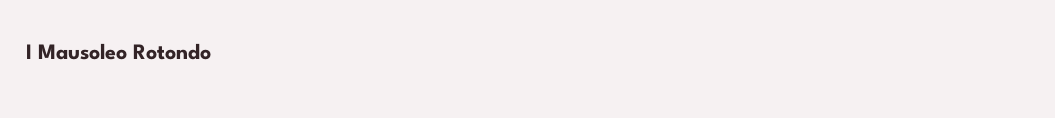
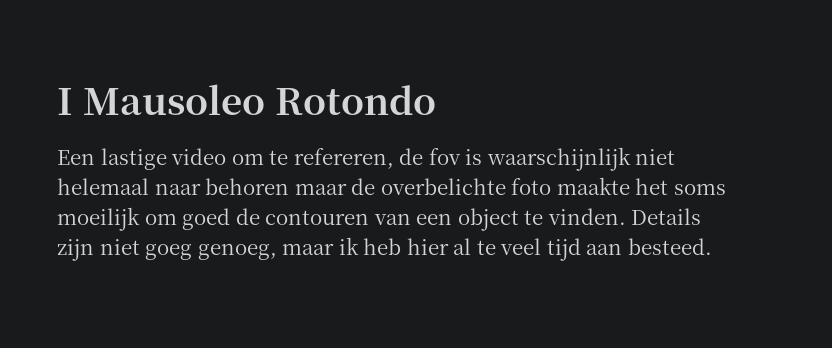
(211, 51) none -> [57,147,676,171] [57,177,726,195] [57,207,702,231] [57,237,712,261] // Een lastige video om te refereren, de fov is waarschijnlijk niet helemaal naar behoren maar de overbelichte foto maakte het soms moeilijk om goed de contouren van een object te vinden. Details zijn niet goeg genoeg, maar ik heb hier al te veel tijd aan besteed.

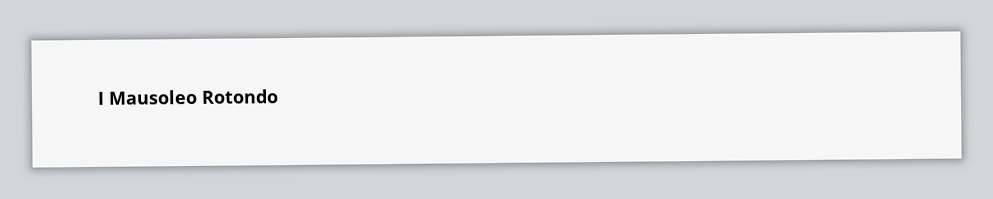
[57,147,676,171] [57,177,726,195] [57,207,702,231] [57,237,712,261] // Een lastige video om te refereren, de fov is waarschijnlijk niet helemaal naar behoren maar de overbelichte foto maakte het soms moeilijk om goed de contouren van een object te vinden. Details zijn niet goeg genoeg, maar ik heb hier al te veel tijd aan besteed. -> (279, 96) none

